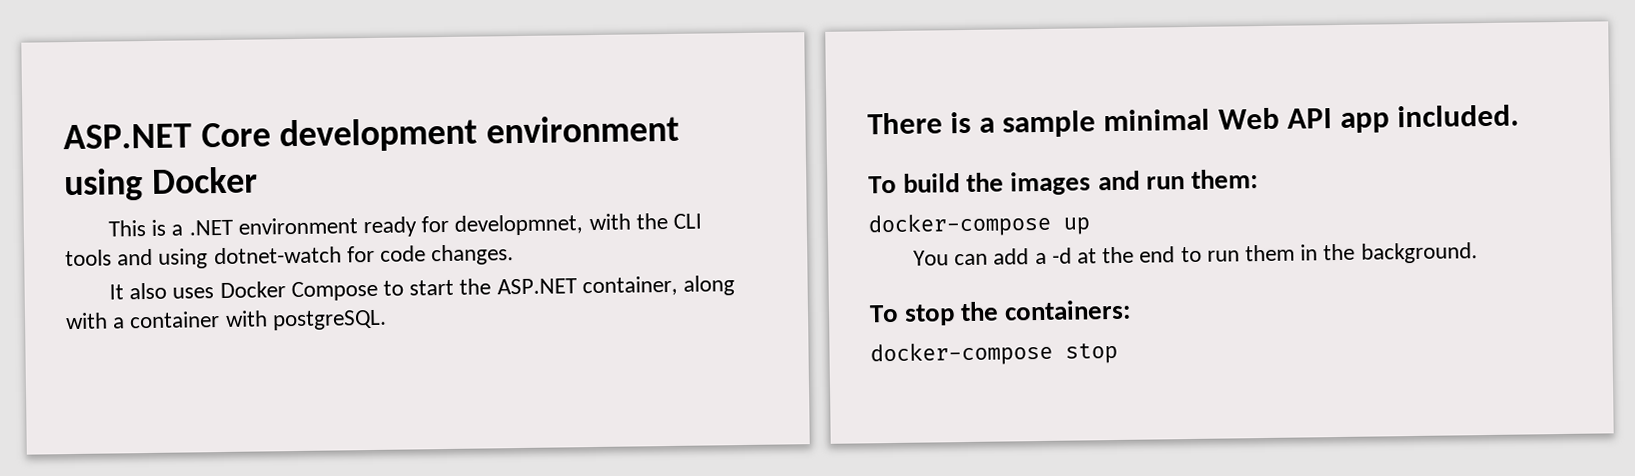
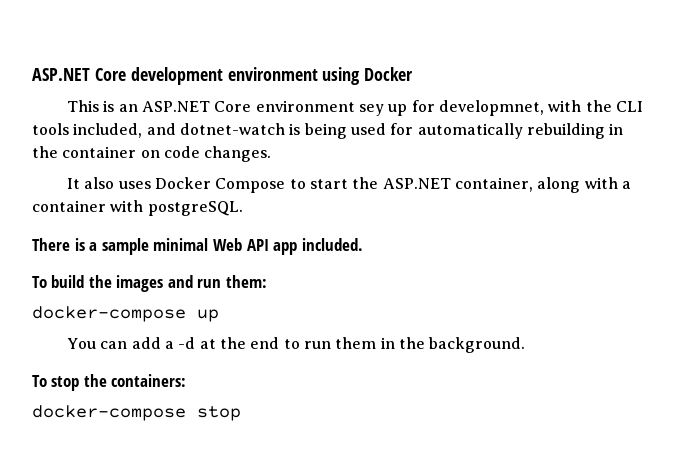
[171,216,417,238] a .NET environment ready -> [118,100,408,116] an ASP.NET Core environment sey up
[117,245,375,269] and using dotnet-watch for -> [73,123,624,139] [32,146,160,158] included, and dotnet-watch is being used for automatically rebuilding in the container on

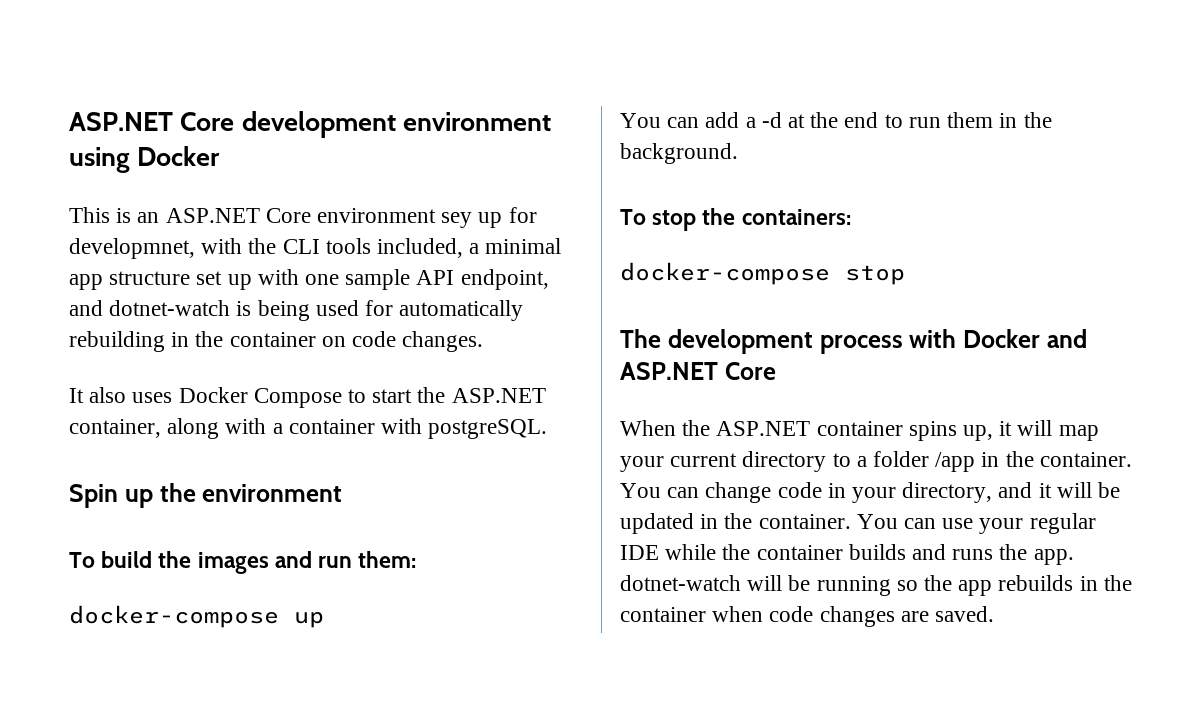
(143, 130) none -> [469,238,562,254] [69,269,549,290] a minimal app structure set up with one sample API endpoint,
[32,238,363,255] There is a sample minimal Web API app included. -> [69,483,343,508] Spin up the environment
(241, 413) none -> [620,329,1087,354] [620,362,776,380] [620,420,1099,441] [620,451,1132,472] [620,482,1121,503] [620,513,1096,534] [620,544,1074,565] [620,575,1132,596] [620,606,995,627] // The development process with Docker and ASP.NET Core // When the ASP.NET container spins up, it will map your current directory to a folder /app in the container. You can change code in your directory, and it will be updated in the container. You can use your regular IDE while the container builds and runs the app. dotnet-watch will be running so the app rebuilds in the container when code changes are saved.

